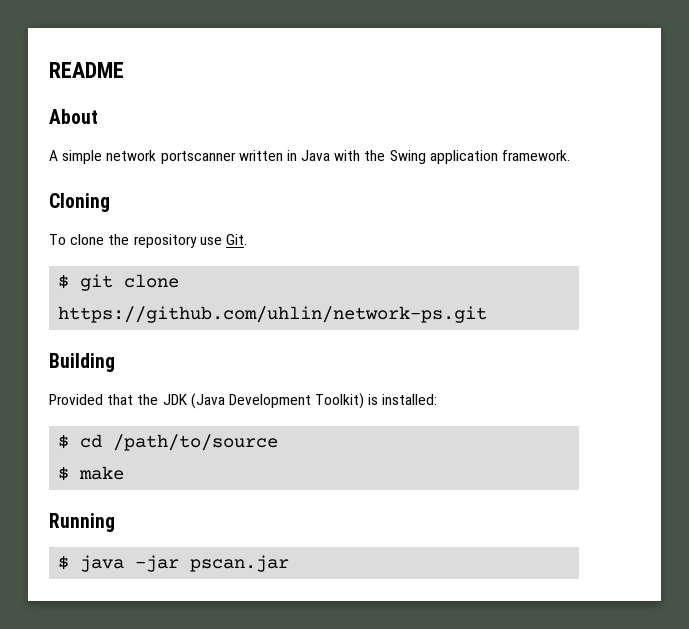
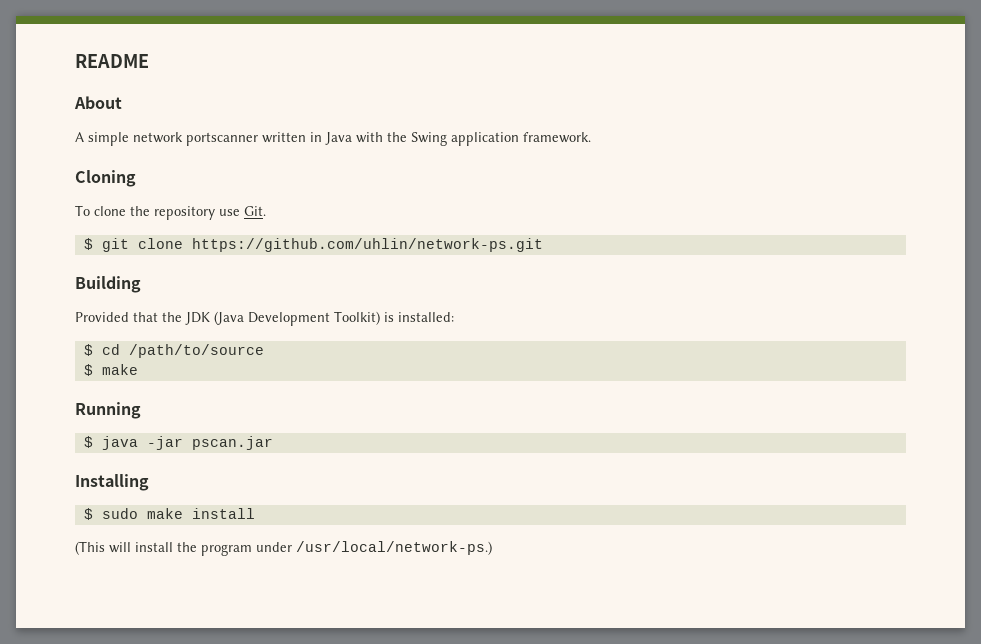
(290, 563) none -> [75,474,149,491] [83,508,255,520] [75,541,492,556] // Installing // $ sudo make install // (This will install the program under /usr/local/network-ps.)

